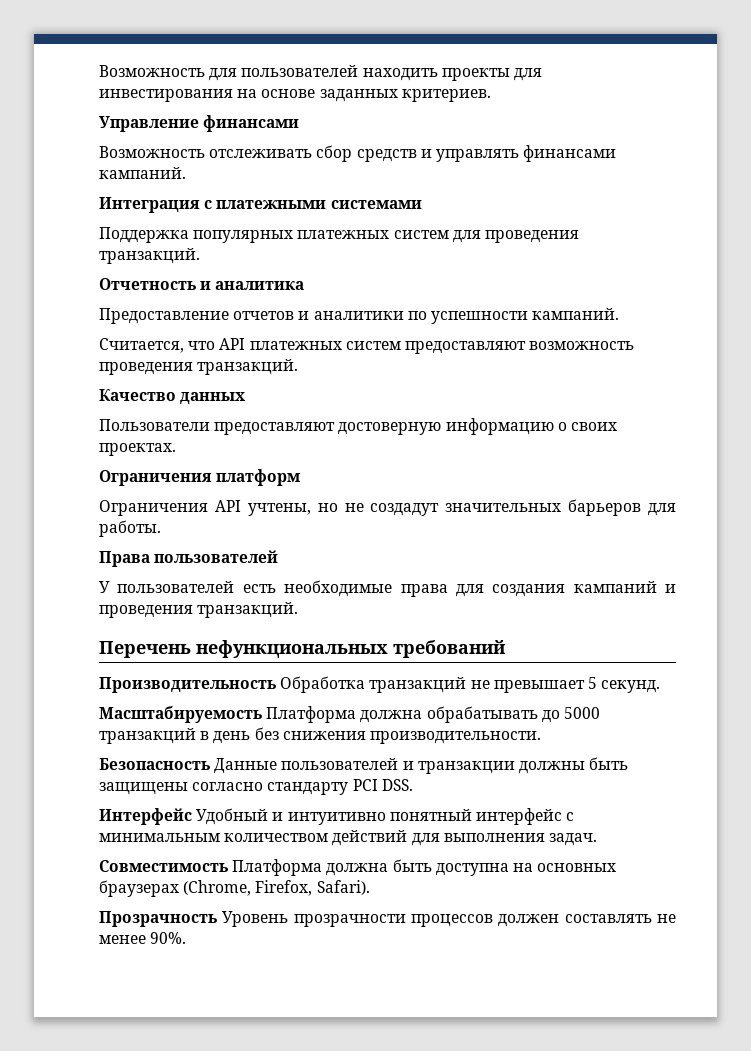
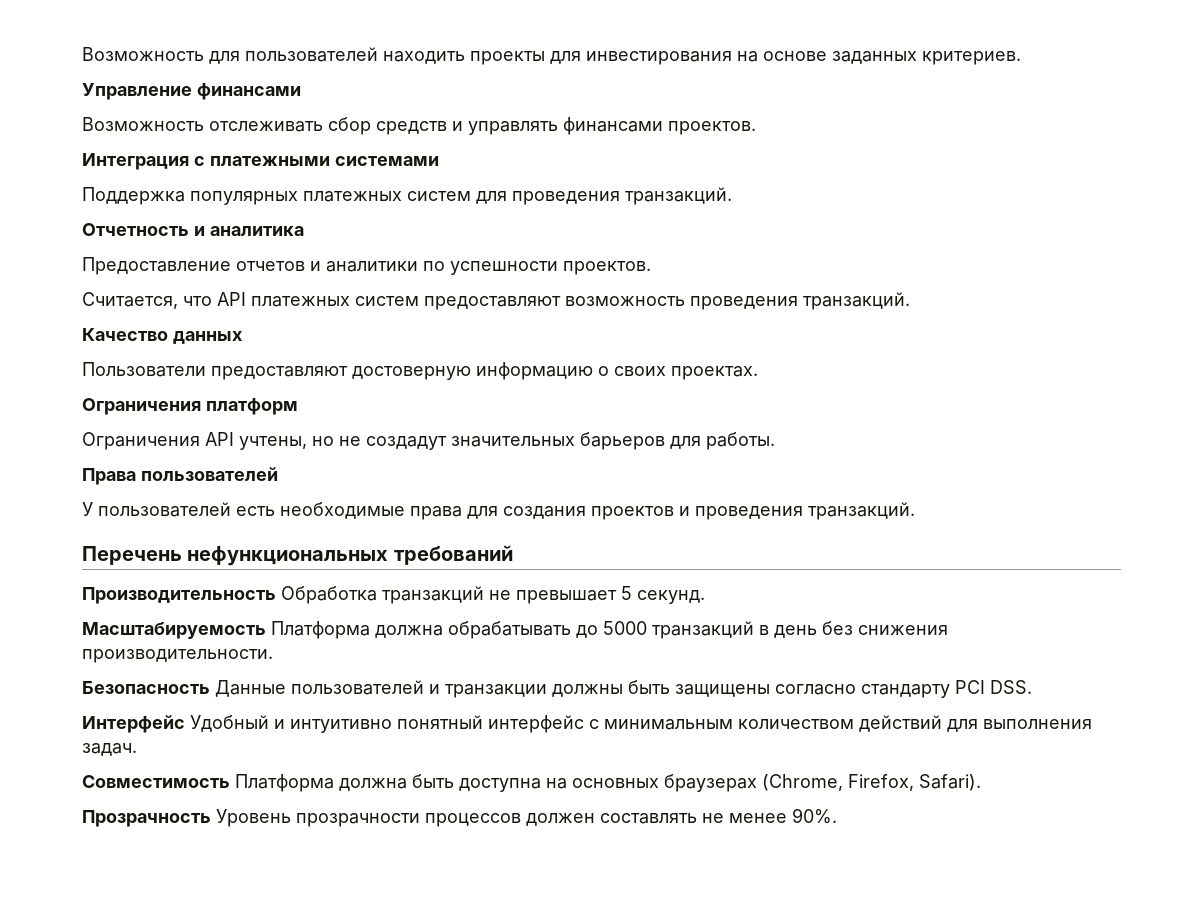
[99,167,186,179] кампаний. -> [668,121,756,135] проектов.
[532,308,620,320] кампаний. -> [563,261,651,275] проектов.
[573,581,657,593] кампаний -> [591,506,674,520] проектов

